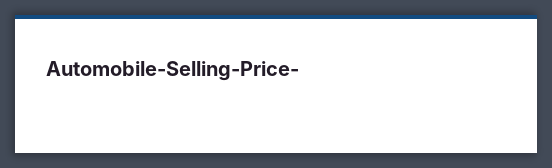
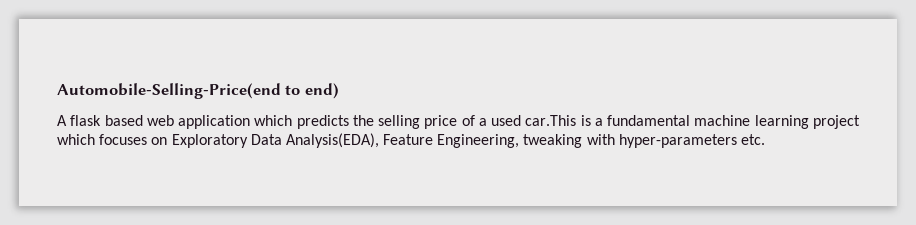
[46,61,299,81] Automobile-Selling-Price- -> [57,83,339,99] [57,115,861,129] [57,133,766,148] Automobile-Selling-Price(end to end) // A flask based web application which predicts the selling price of a used car.This is a fundamental machine learning project which focuses on Exploratory Data Analysis(EDA), Feature Engineering, tweaking with hyper-parameters etc.

